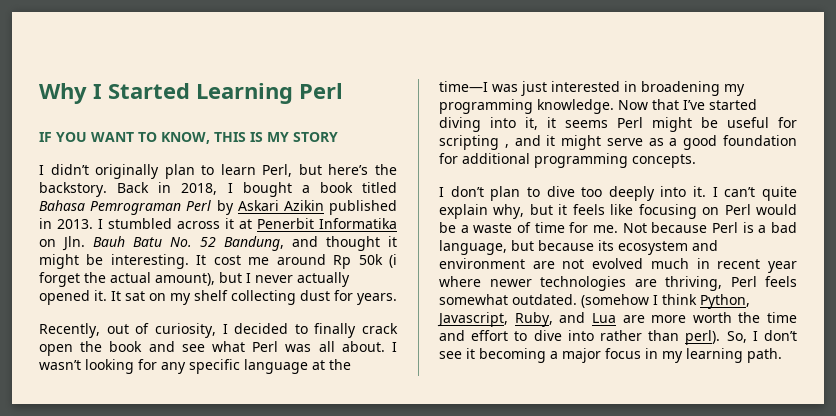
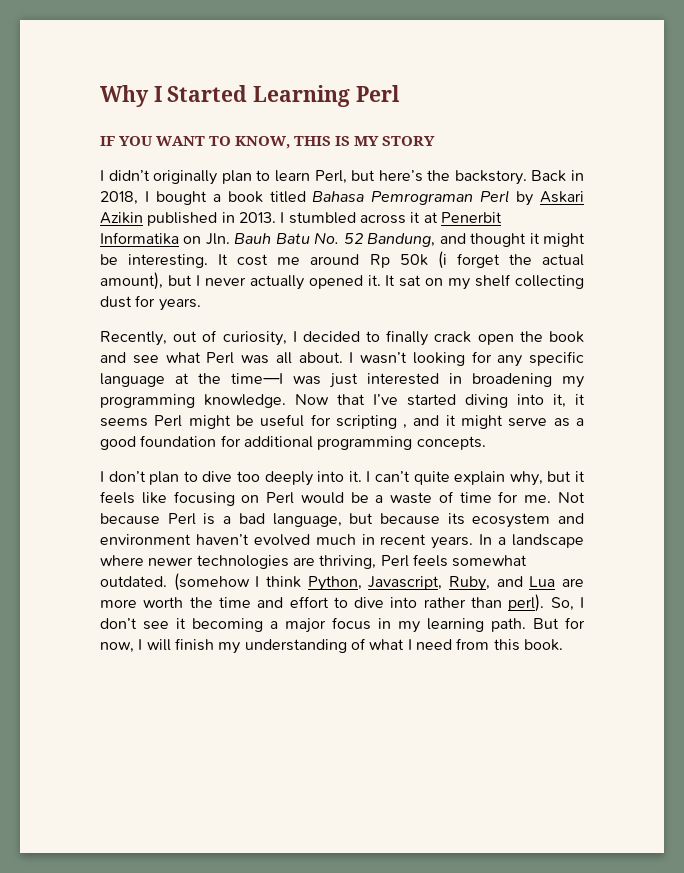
[532,259,585,269] are not -> [195,534,249,545] haven’t
[768,261,797,273] year -> [431,534,585,549] years. In a landscape
(782, 355) none -> [533,617,585,629] [100,638,563,654] But for now, I will finish my understanding of what I need from this book.

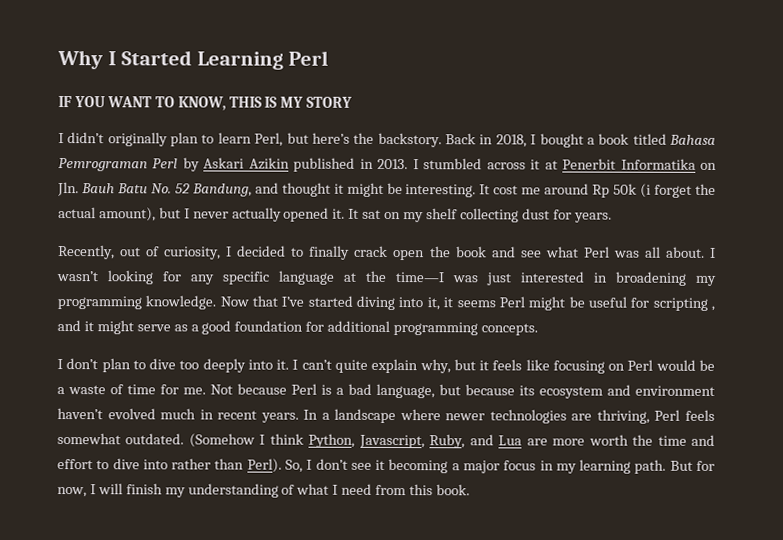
[173,573,250,591] (somehow -> [188,433,255,448] (Somehow
[508,594,545,612] perl). -> [246,458,282,473] Perl).

